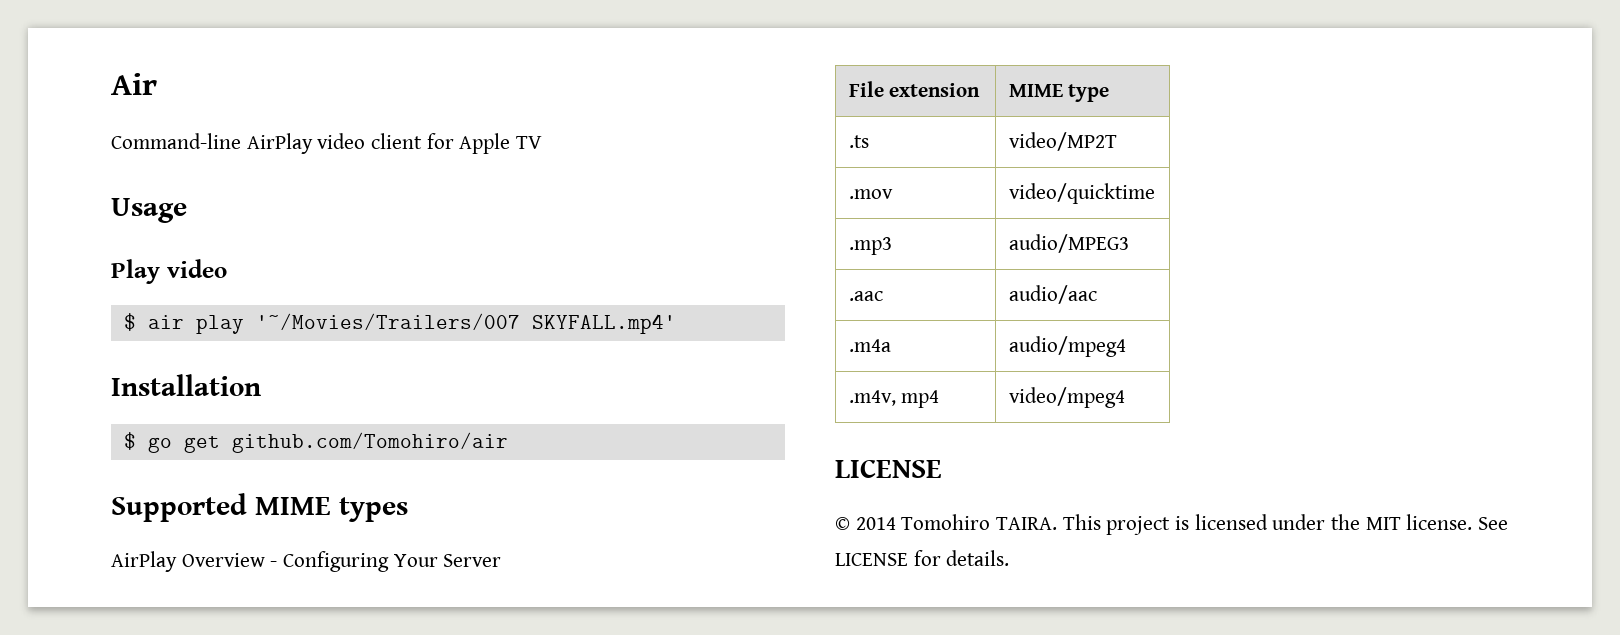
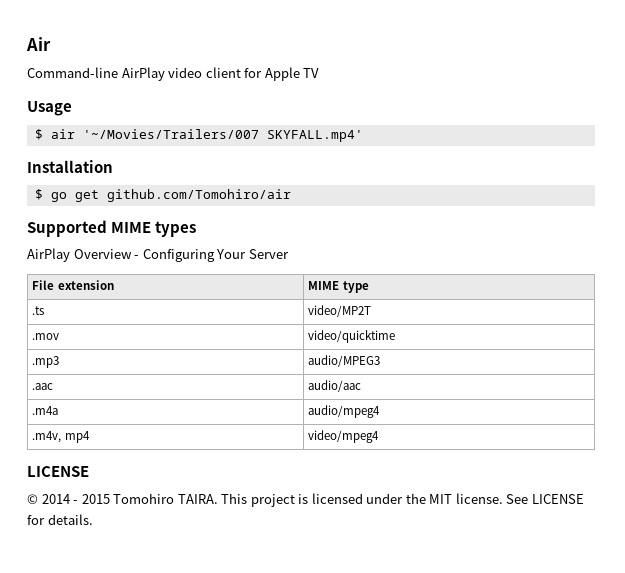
[111,259,227,284] // Play video -> (72, 108) none
[195,315,244,334] play -> (75, 134) none
(896, 523) none -> [73,494,110,504] - 2015

